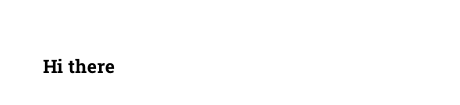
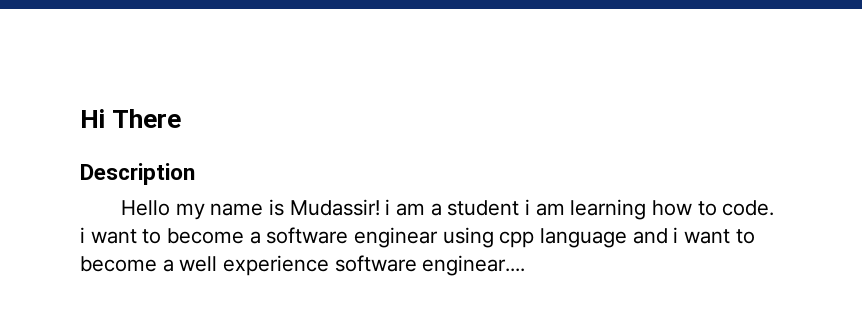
[68,58,115,74] there -> [112,109,182,128] [80,163,195,185] [120,199,775,220] [80,227,755,248] [80,255,526,276] There // Description // Hello my name is Mudassir! i am a student i am learning how to code. i want to become a software enginear using cpp language and i want to become a well experience software enginear....

